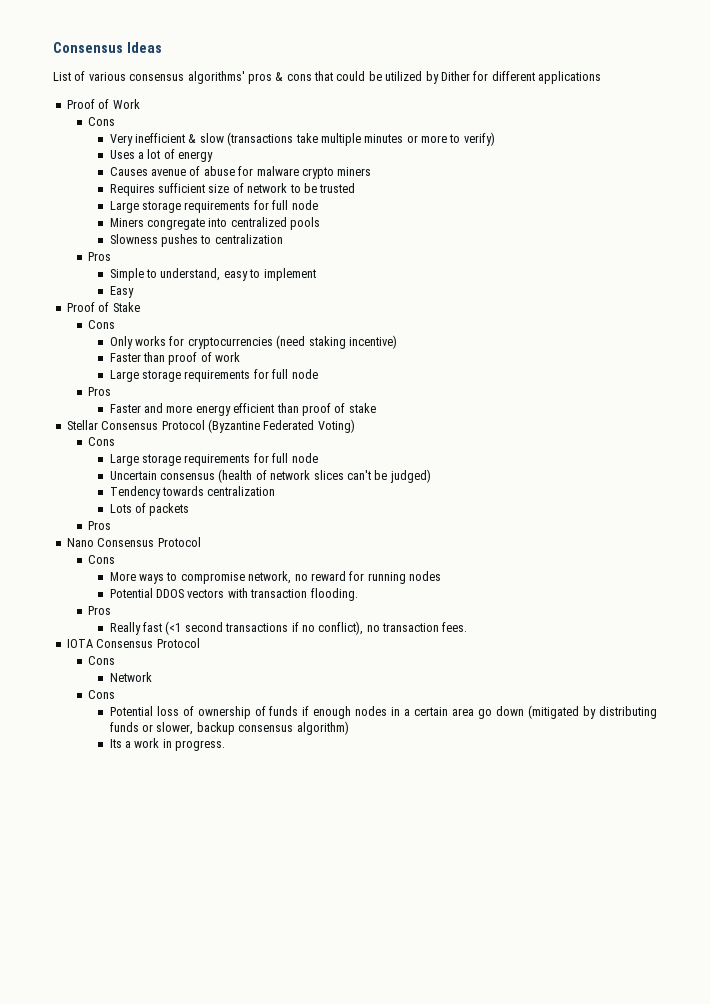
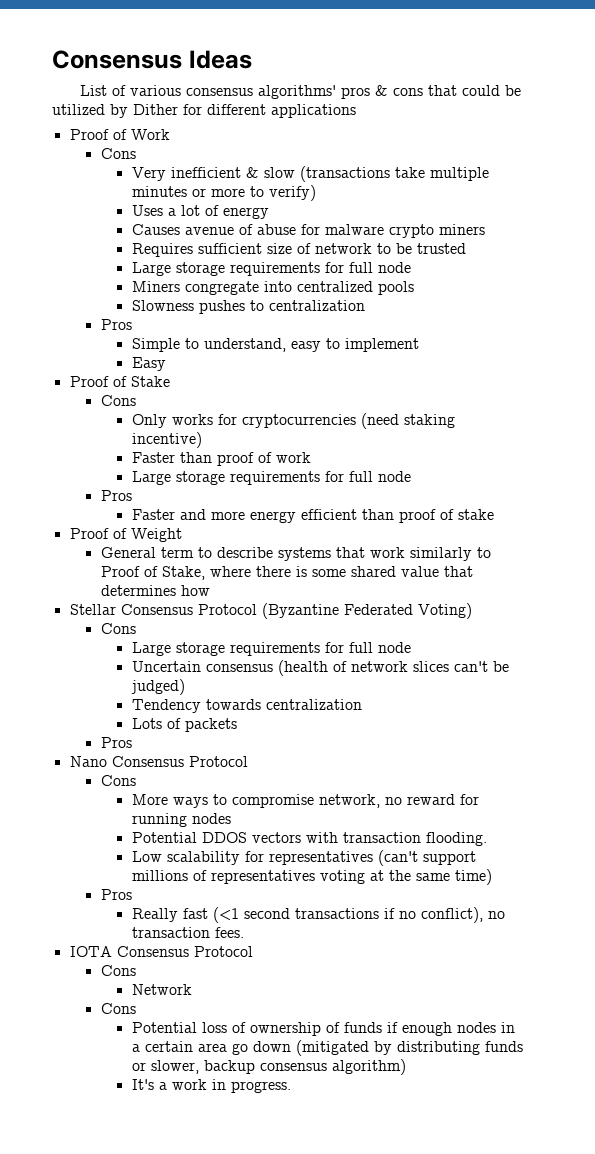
(376, 408) none -> [69,528,182,542] [100,547,491,561] [100,566,473,580] [100,585,210,596] // Proof of Weight // General term to describe systems that work similarly to Proof of Stake, where there is some shared value that determines how
(358, 594) none -> [131,850,476,866] [131,869,492,885] // Low scalability for representatives (can't support millions of representatives voting at the same time)
[109,739,122,748] Its -> [131,1079,154,1090] It's

